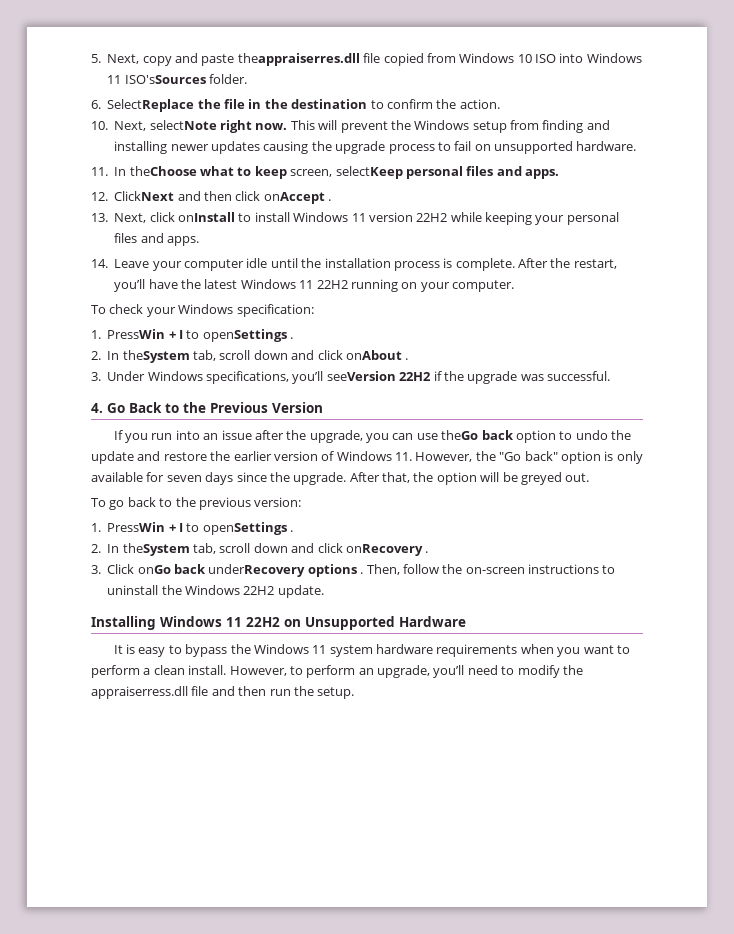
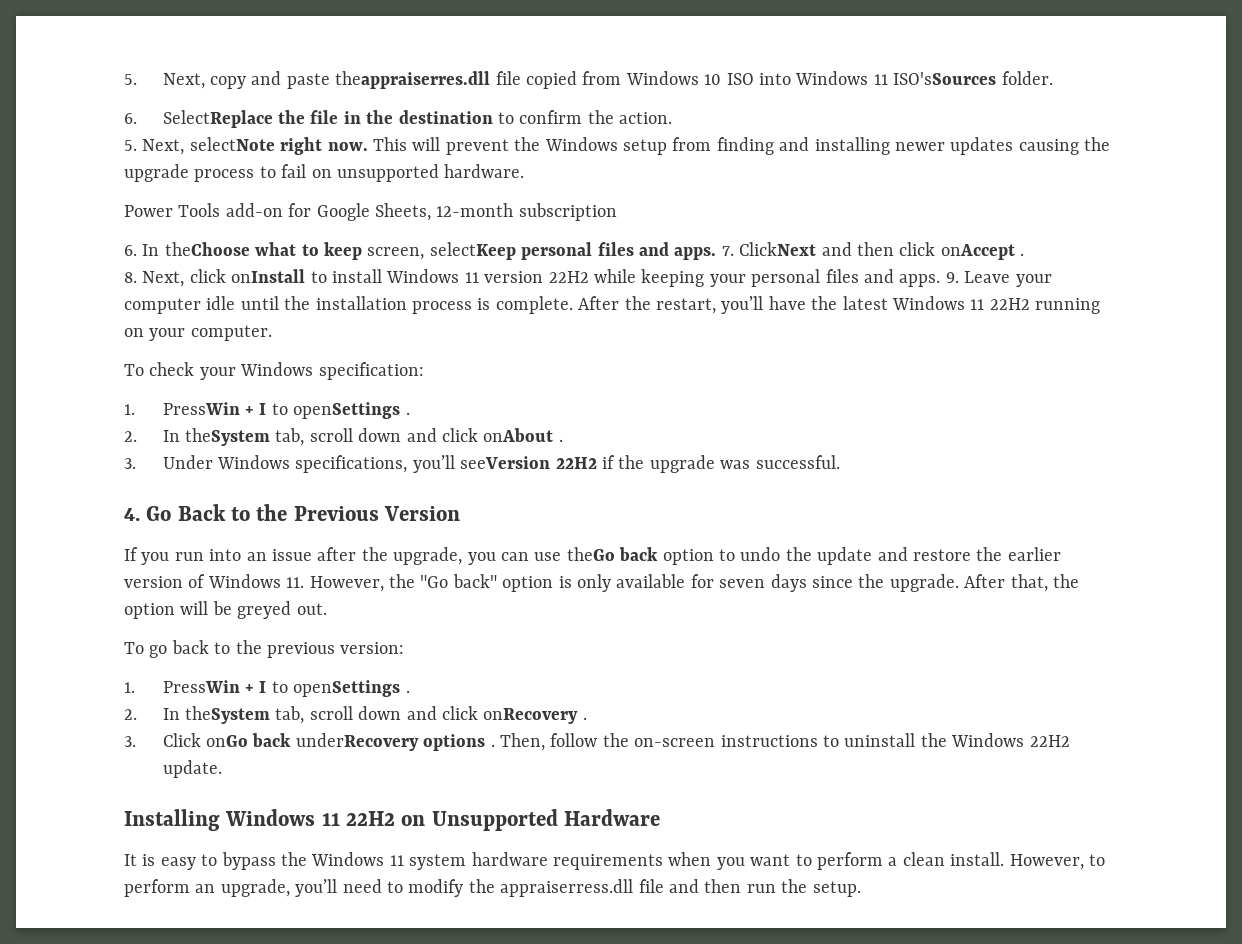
[91,121,108,130] 10. -> [124,140,137,151] 5.
[91,167,108,176] 11. -> [124,203,617,221] [124,245,137,256] Power Tools add-on for Google Sheets, 12-month subscription // 6.
[91,192,108,201] // 12. -> [721,246,734,256] 7.
[91,213,108,222] 13. -> [124,272,137,283] 8.
[91,259,108,268] // 14. -> [945,272,959,283] 9.

